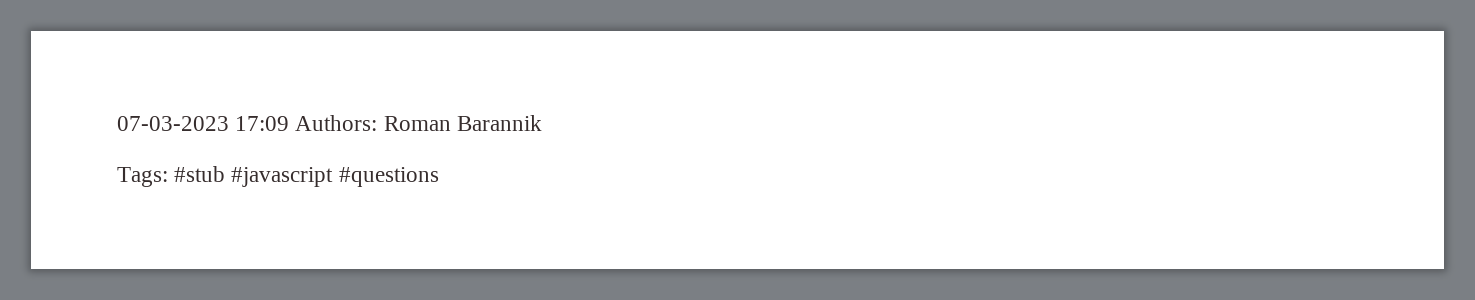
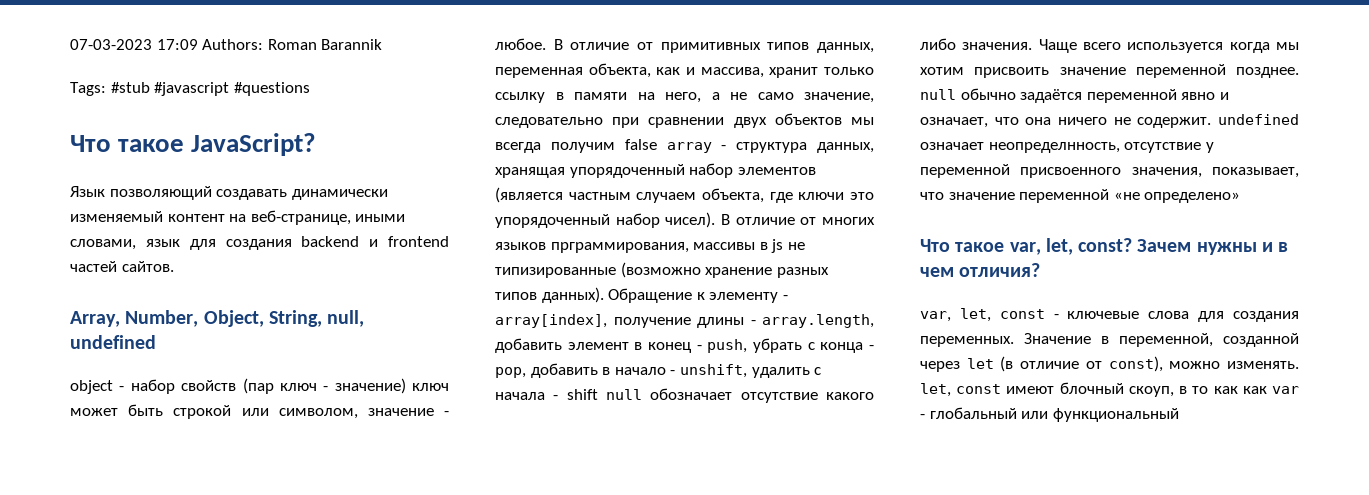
(439, 177) none -> [70,133,317,156] [70,186,388,200] [70,210,406,225] [70,236,449,250] [70,261,174,272] [70,310,365,327] [70,335,156,349] [70,378,449,394] [70,404,449,419] [495,38,874,53] [495,63,874,78] [495,92,874,103] [495,113,874,128] [495,139,874,153] [495,163,816,178] [495,187,874,203] [495,212,875,228] [495,239,805,253] [495,262,829,278] [495,287,788,303] [495,314,874,328] [495,338,874,353] [495,363,822,378] [495,388,874,403] [920,38,1299,53] [920,64,1299,78] [920,88,1229,103] [920,114,1299,128] [920,142,1214,153] [920,164,1299,178] [920,189,1241,203] [920,238,1289,255] [920,263,1041,277] [920,308,1299,322] [920,333,1299,347] [920,356,1299,372] [920,382,1299,397] [920,407,1179,422] // Что такое JavaScript? // Язык позволяющий создавать динамически изменяемый контент на веб-странице, иными словами, язык для создания backend и frontend частей сайтов. // Array, Number, Object, String, null, undefined // object - набор свойств (пар ключ - значение) ключ может быть строкой или символом, значение - любое. В отличие от примитивных типов данных, переменная объекта, как и массива, хранит только ссылку в памяти на него, а не само значение, следовательно при сравнении двух объектов мы всегда получим false array - структура данных, хранящая упорядоченный набор элементов (является частным случаем объекта, где ключи это упорядоченный набор чисел). В отличие от многих языков прграммирования, массивы в js не типизированные (возможно хранение разных типов данных). Обращение к элементу - array[index], получение длины - array.length, добавить элемент в конец - push, убрать с конца - pop, добавить в начало - unshift, удалить с начала - shift null обозначает отсутствие какого либо значения. Чаще всего используется когда мы хотим присвоить значение переменной позднее. null обычно задаётся переменной явно и означает, что она ничего не содержит. undefined означает неопределнность, отсутствие у переменной присвоенного значения, показывает, что значение переменной «не определено» // Что такое var, let, const? Зачем нужны и в чем отличия? // var, let, const - ключевые слова для создания переменных. Значение в переменной, созданной через let (в отличие от const), можно изменять. let, const имеют блочный скоуп, в то как как var - глобальный или функциональный

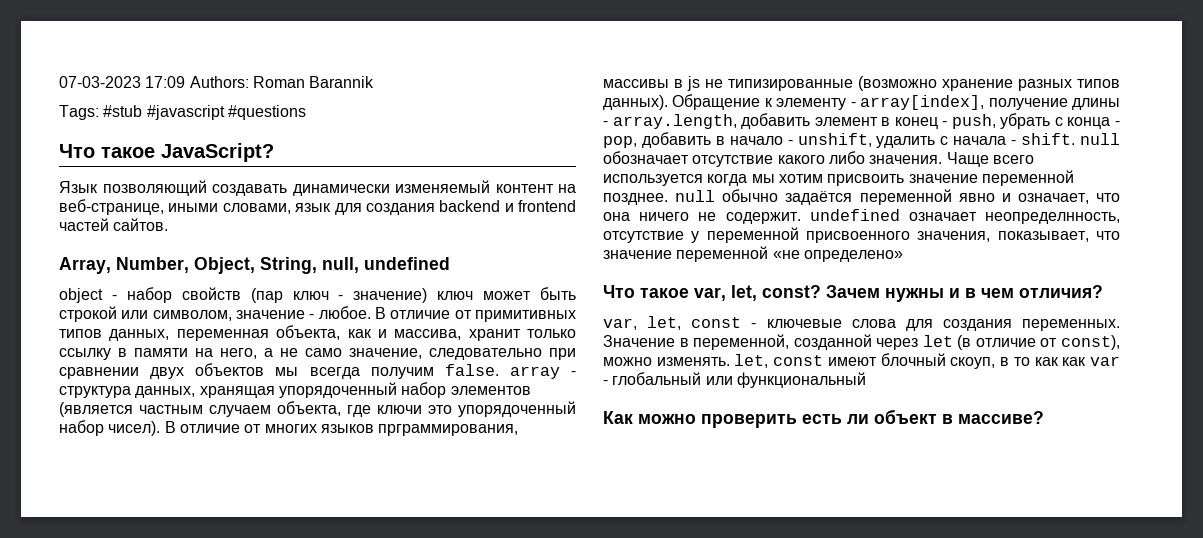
[624,139,657,150] false -> [444,364,499,376] false.
[566,389,598,400] shift -> [1021,133,1076,145] shift.
(1179, 415) none -> [603,409,1044,428] // Как можно проверить есть ли объект в массиве?

